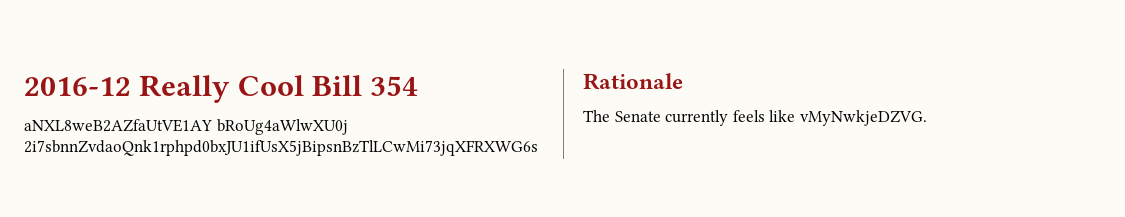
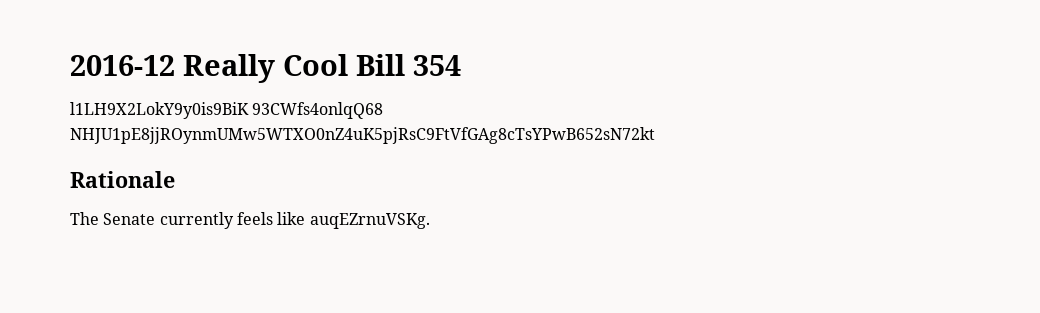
[24,119,348,135] [24,140,538,156] aNXL8weB2AZfaUtVE1AY bRoUg4aWlwXU0j 2i7sbnnZvdaoQnk1rphpd0bxJU1ifUsX5jBipsnBzTlLCwMi73jqXFRXWG6s -> [70,102,384,119] [70,127,655,144] l1LH9X2LokY9y0is9BiK 93CWfs4onlqQ68 NHJU1pE8jjROynmUMw5WTXO0nZ4uK5pjRsC9FtVfGAg8cTsYPwB652sN72kt
[799,110,927,126] vMyNwkjeDZVG. -> [309,213,430,229] auqEZrnuVSKg.

